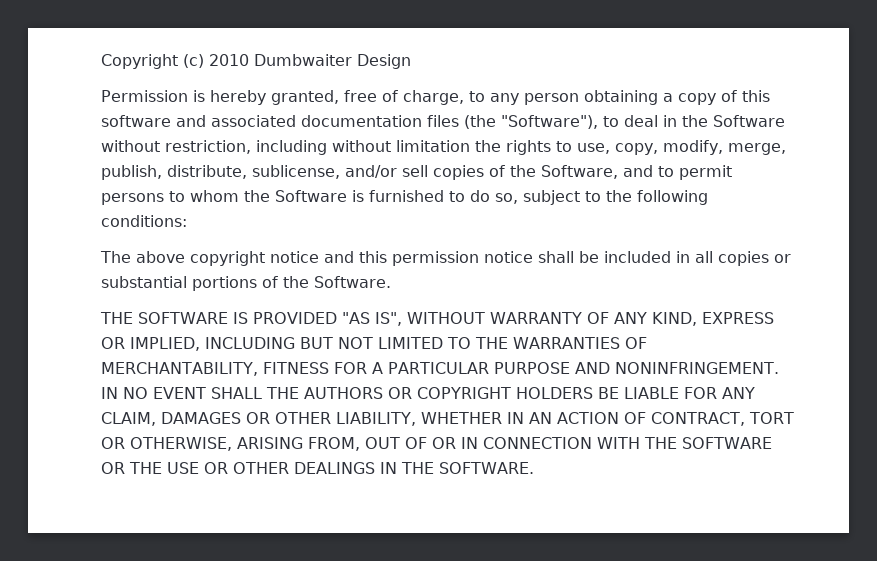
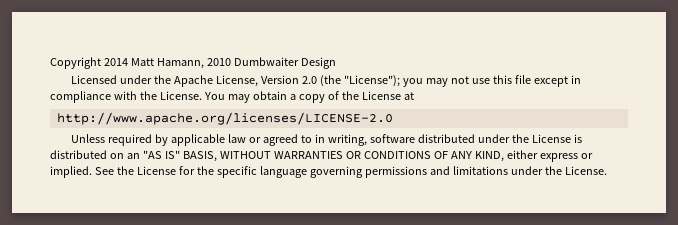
[183,54,204,68] (c) -> [103,58,204,69] 2014 Matt Hamann,
[101,90,770,105] [101,115,785,129] [101,140,786,155] [101,165,732,180] [101,190,708,205] [101,215,187,227] [100,251,791,266] [101,276,391,291] [100,312,774,326] [101,337,647,351] [101,362,779,376] [101,387,755,399] [101,412,794,426] [101,437,772,451] [101,462,534,474] Permission is hereby granted, free of charge, to any person obtaining a copy of this software and associated documentation files (the "Software"), to deal in the Software without restriction, including without limitation the rights to use, copy, modify, merge, publish, distribute, sublicense, and/or sell copies of the Software, and to permit persons to whom the Software is furnished to do so, subject to the following conditions: // The above copyright notice and this permission notice shall be included in all copies or substantial portions of the Software. // THE SOFTWARE IS PROVIDED "AS IS", WITHOUT WARRANTY OF ANY KIND, EXPRESS OR IMPLIED, INCLUDING BUT NOT LIMITED TO THE WARRANTIES OF MERCHANTABILITY, FITNESS FOR A PARTICULAR PURPOSE AND NONINFRINGEMENT. IN NO EVENT SHALL THE AUTHORS OR COPYRIGHT HOLDERS BE LIABLE FOR ANY CLAIM, DAMAGES OR OTHER LIABILITY, WHETHER IN AN ACTION OF CONTRACT, TORT OR OTHERWISE, ARISING FROM, OUT OF OR IN CONNECTION WITH THE SOFTWARE OR THE USE OR OTHER DEALINGS IN THE SOFTWARE. -> [71,75,581,87] [50,91,414,103] [56,112,393,125] [71,134,582,146] [50,150,593,162] [50,166,607,178] Licensed under the Apache License, Version 2.0 (the "License"); you may not use this file except in compliance with the License. You may obtain a copy of the License at // http://www.apache.org/licenses/LICENSE-2.0 // Unless required by applicable law or agreed to in writing, software distributed under the License is distributed on an "AS IS" BASIS, WITHOUT WARRANTIES OR CONDITIONS OF ANY KIND, either express or implied. See the License for the specific language governing permissions and limitations under the License.

